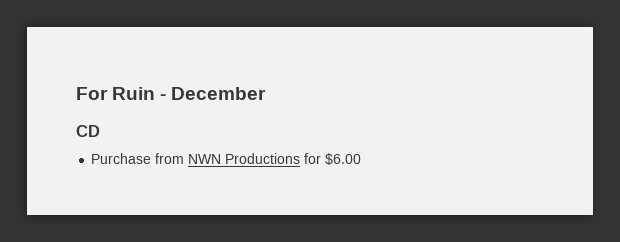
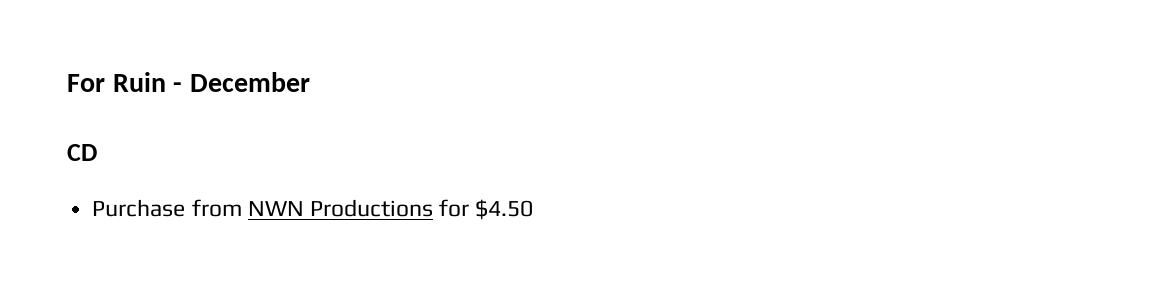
[325,153,362,165] $6.00 -> [475,199,534,220] $4.50

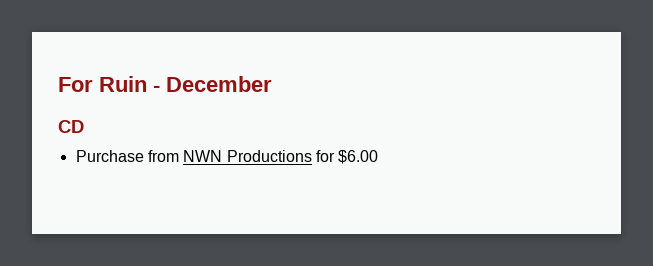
[475,199,534,220] $4.50 -> [338,150,379,164] $6.00

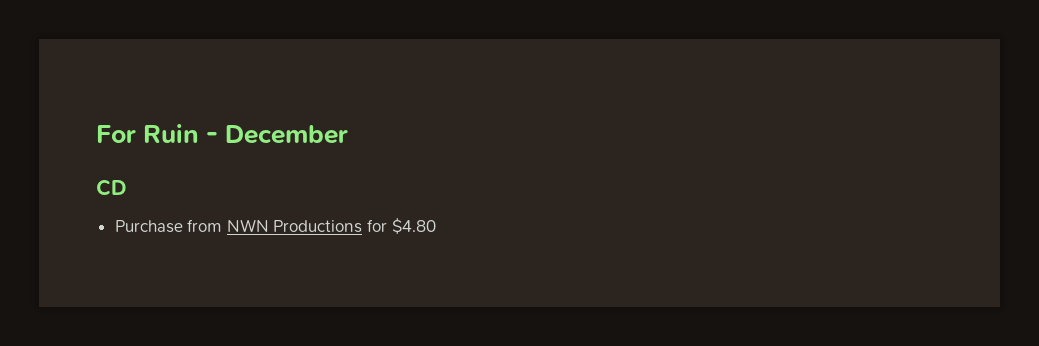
[338,150,379,164] $6.00 -> [391,218,436,234] $4.80

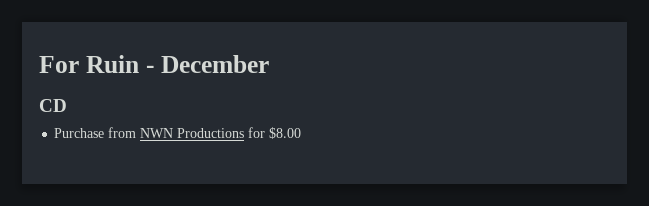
[391,218,436,234] $4.80 -> [269,127,302,139] $8.00

